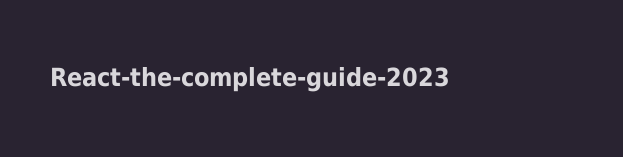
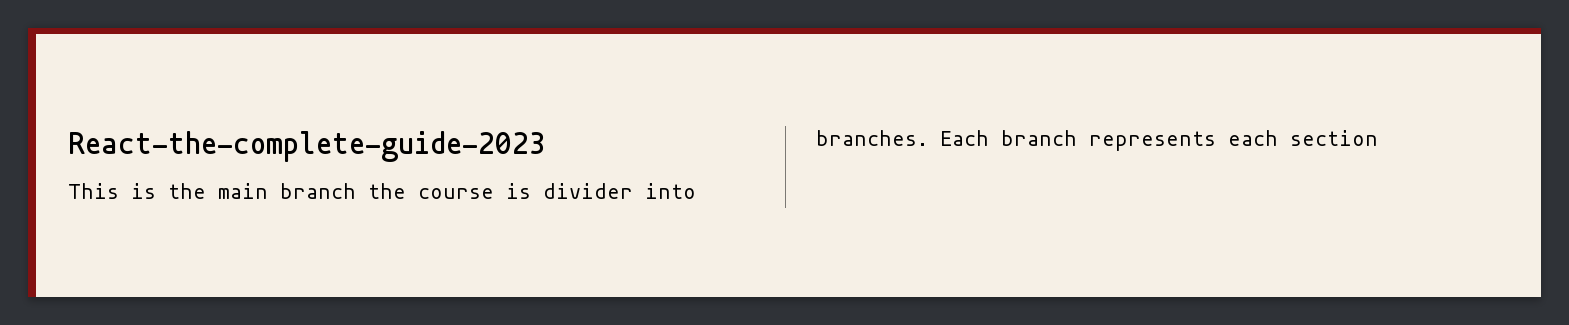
(450, 79) none -> [68,183,696,199] [816,130,1378,151] // This is the main branch the course is divider into branches. Each branch represents each section

